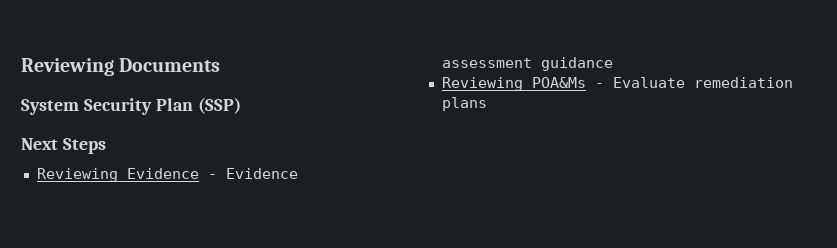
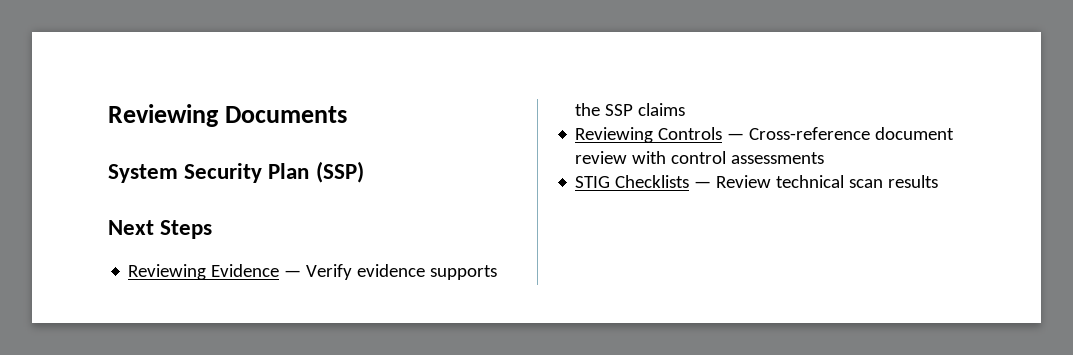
[207,168,298,179] [441,57,613,71] [441,77,793,91] [441,97,487,111] - Evidence assessment guidance // Reviewing POA&Ms - Evaluate remediation plans -> [284,264,498,280] [575,103,686,116] [575,127,955,143] [575,151,825,164] [575,175,939,188] — Verify evidence supports the SSP claims // Reviewing Controls — Cross-reference document review with control assessments // STIG Checklists — Review technical scan results

